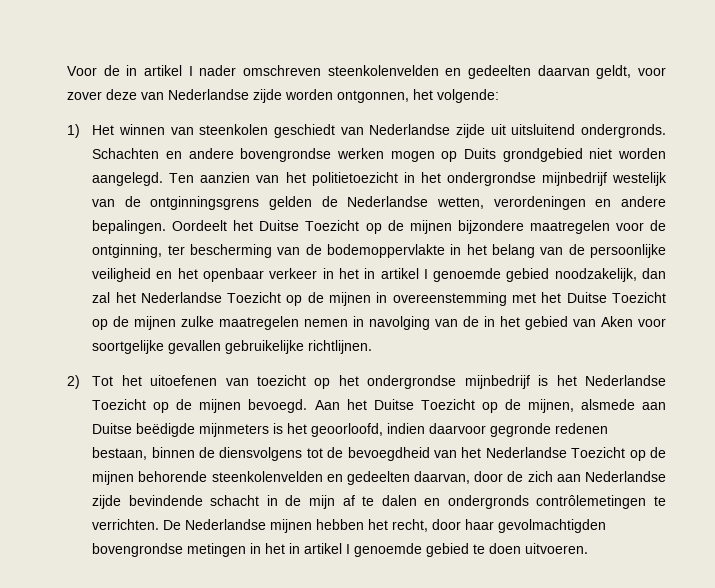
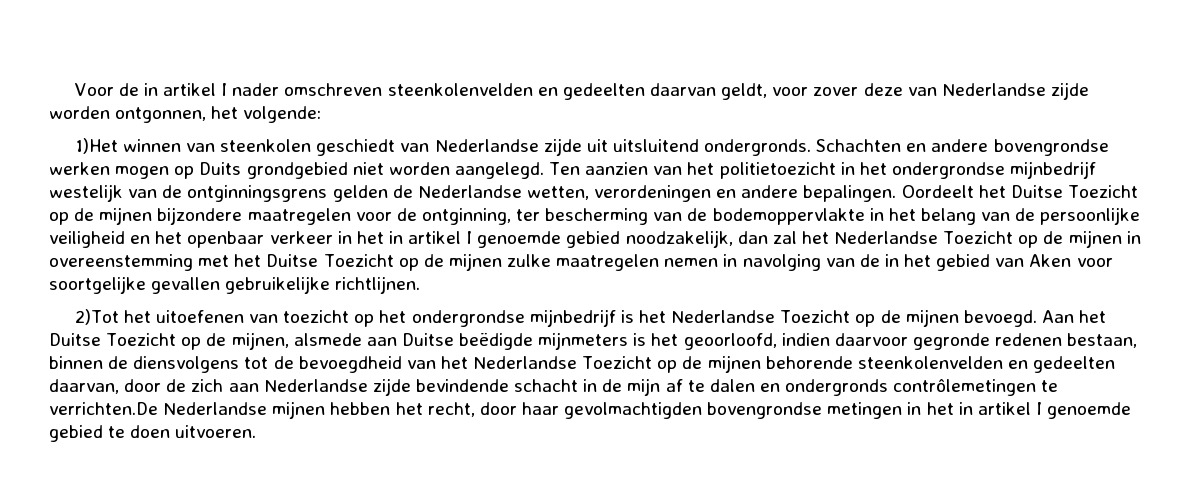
[67,124,115,138] 1) Het -> [74,138,118,154] 1)Het
[67,375,114,389] 2) Tot -> [74,309,119,325] 2)Tot
[92,519,182,530] verrichten. De -> [49,402,158,415] verrichten.De

